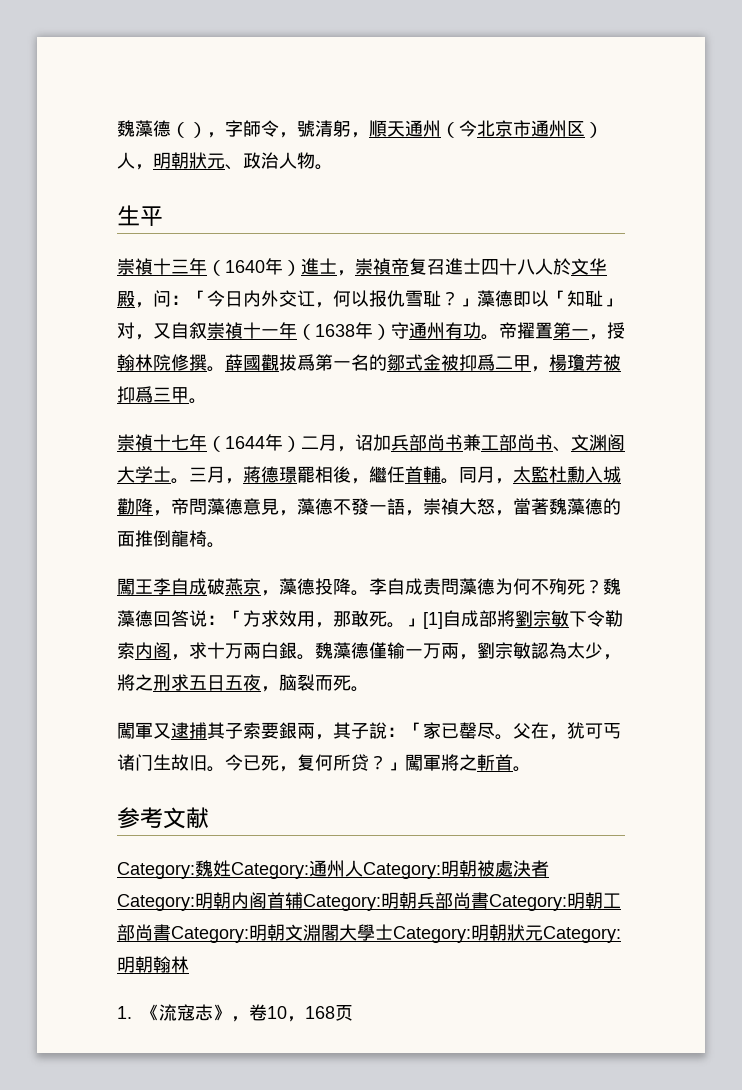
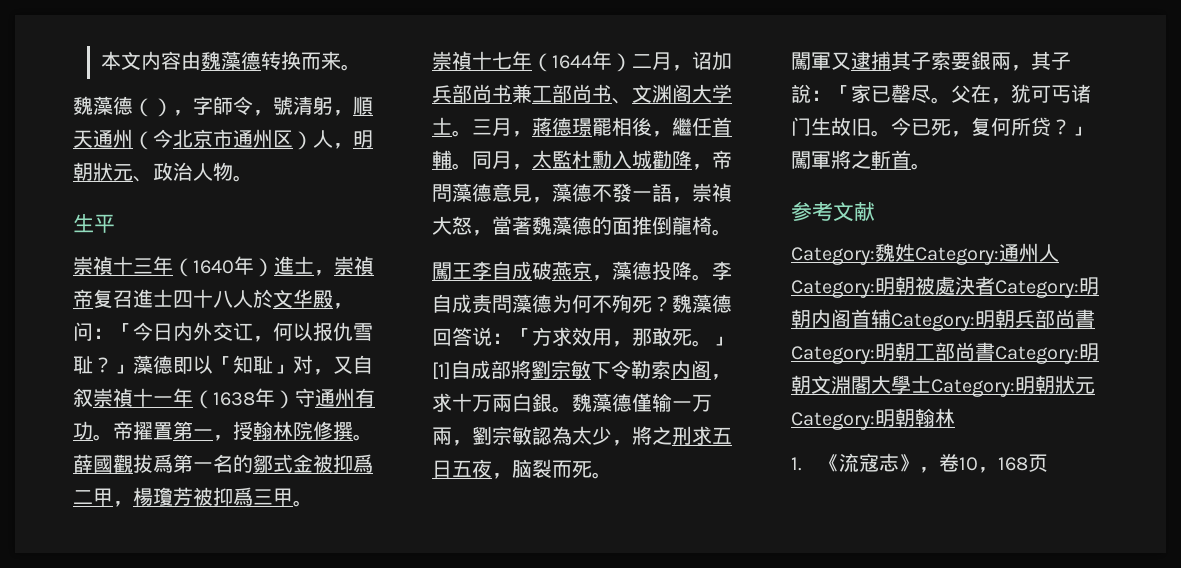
(117, 128) none -> [100,51,361,71] 本文内容由魏藻德转换而来。 //

